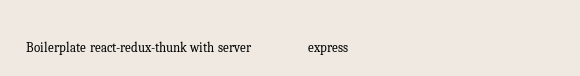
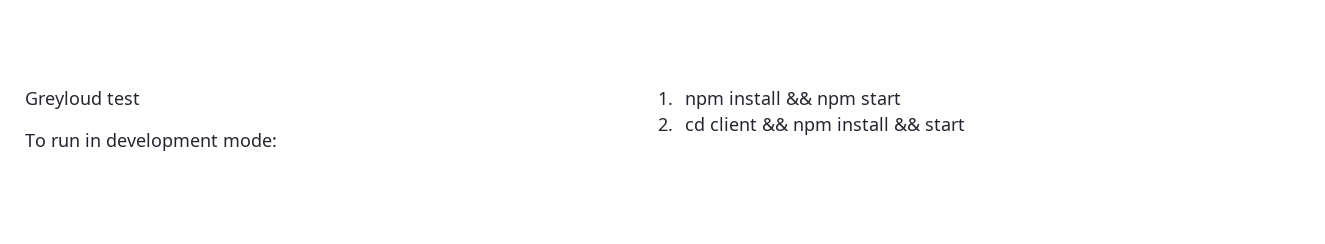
[26,41,348,55] Boilerplate react-redux-thunk with server express -> [25,91,140,109] [25,133,277,151] [658,91,902,109] [658,117,966,135] Greyloud test // To run in development mode: // 1. npm install && npm start // 2. cd client && npm install && start

